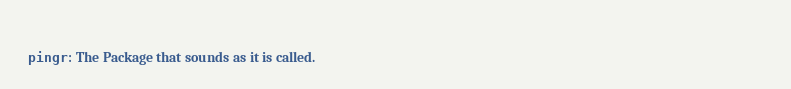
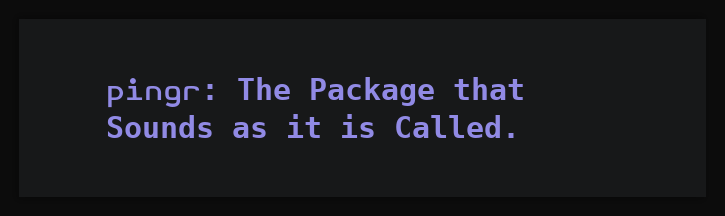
[185,51,230,62] sounds -> [106,115,214,138] Sounds
[276,51,316,62] called. -> [394,115,520,138] Called.

